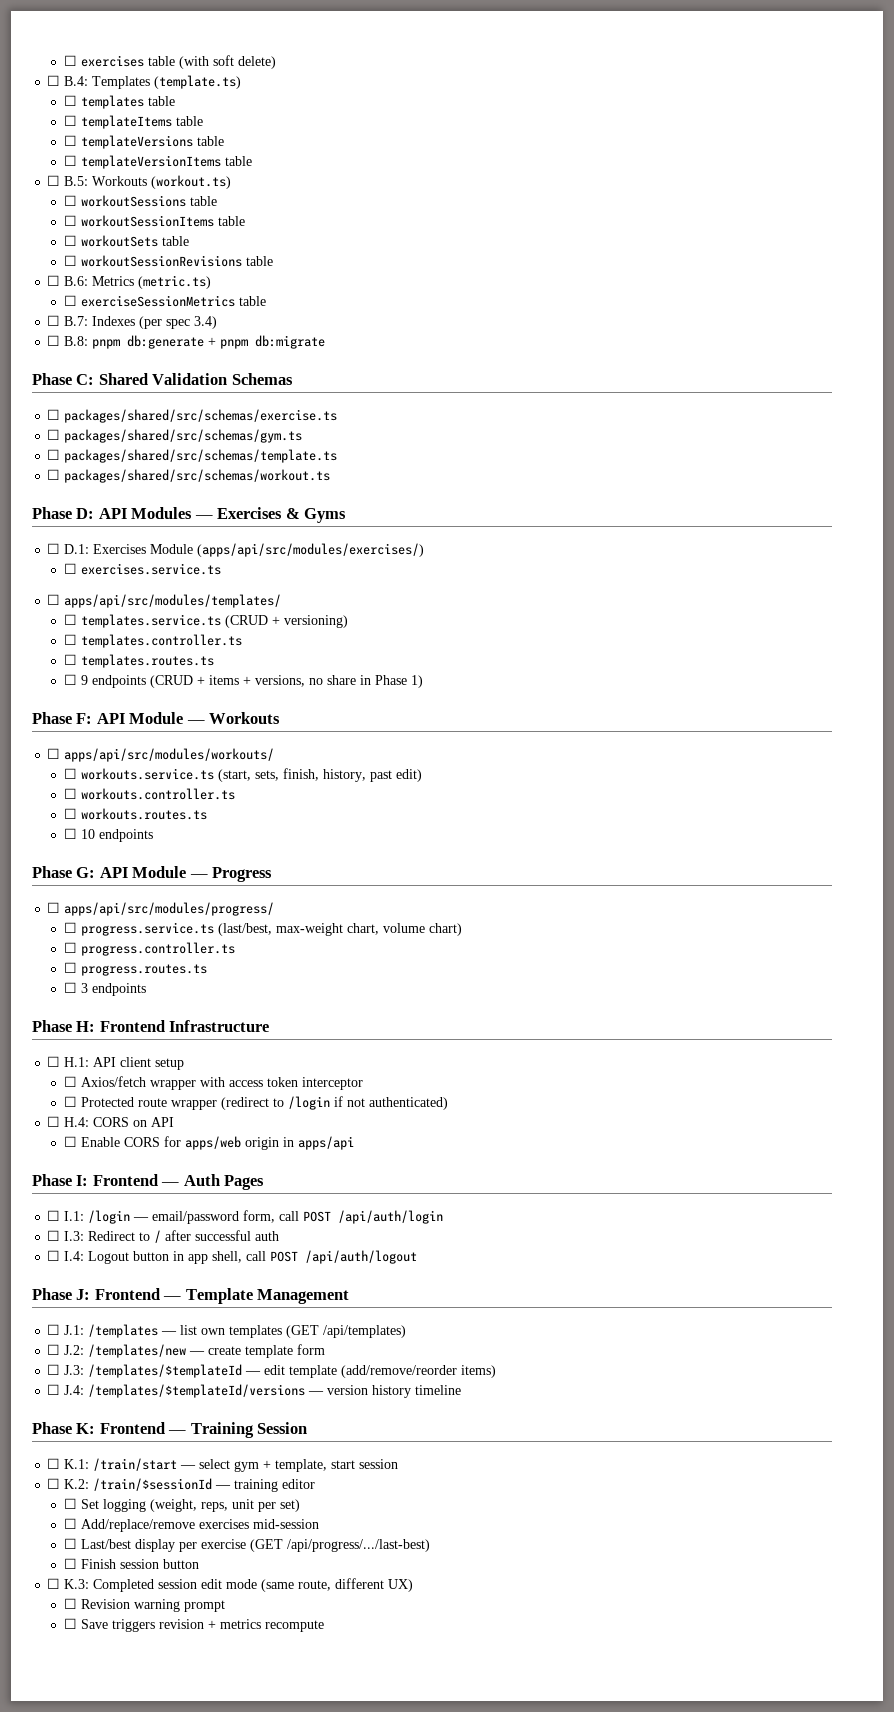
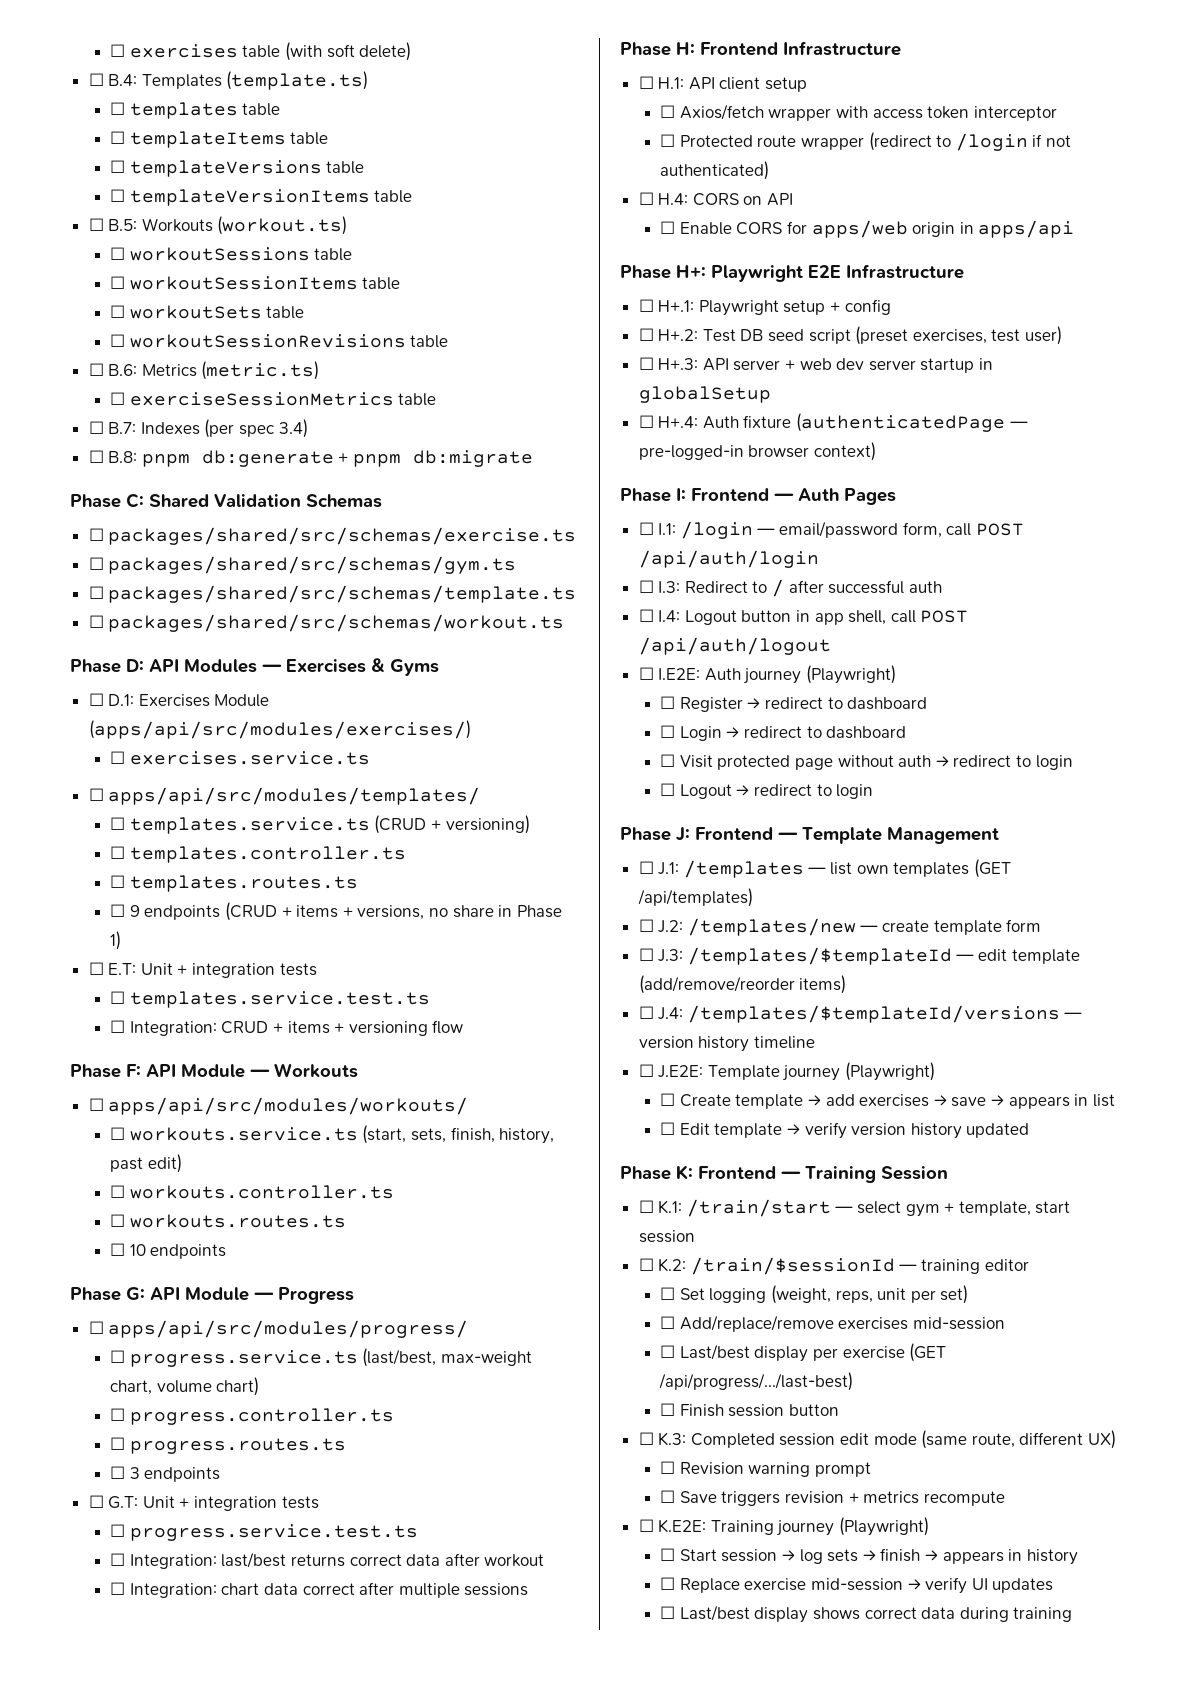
(424, 681) none -> [88,962,317,978] [110,991,430,1008] [110,1020,464,1036] // ☐ E.T: Unit + integration tests // ☐ templates.service.test.ts // ☐ Integration: CRUD + items + versioning flow
(147, 989) none -> [88,1495,319,1511] [110,1524,418,1541] [110,1552,545,1569] [110,1582,529,1598] // ☐ G.T: Unit + integration tests // ☐ progress.service.test.ts // ☐ Integration: last/best returns correct data after workout // ☐ Integration: chart data correct after multiple sessions
(355, 1143) none -> [620,264,964,282] [638,299,891,316] [638,326,1063,345] [638,357,994,373] [638,386,771,403] [638,413,1028,432] [638,442,876,461] // Phase H+: Playwright E2E Infrastructure // ☐ H+.1: Playwright setup + config // ☐ H+.2: Test DB seed script (preset exercises, test user) // ☐ H+.3: API server + web dev server startup in globalSetup // ☐ H+.4: Auth fixture (authenticatedPage — pre-logged-in browser context)
(418, 1257) none -> [638,665,897,684] [660,696,928,712] [660,725,907,741] [660,754,1073,770] [660,783,874,799] // ☐ I.E2E: Auth journey (Playwright) // ☐ Register → redirect to dashboard // ☐ Login → redirect to dashboard // ☐ Visit protected page without auth → redirect to login // ☐ Logout → redirect to login
(462, 1390) none -> [638,1062,936,1081] [660,1093,1115,1109] [660,1122,1030,1139] // ☐ J.E2E: Template journey (Playwright) // ☐ Create template → add exercises → save → appears in list // ☐ Edit template → verify version history updated
(325, 1626) none -> [638,1517,930,1536] [660,1548,1078,1565] [660,1577,1054,1594] [660,1605,1073,1623] // ☐ K.E2E: Training journey (Playwright) // ☐ Start session → log sets → finish → appears in history // ☐ Replace exercise mid-session → verify UI updates // ☐ Last/best display shows correct data during training

